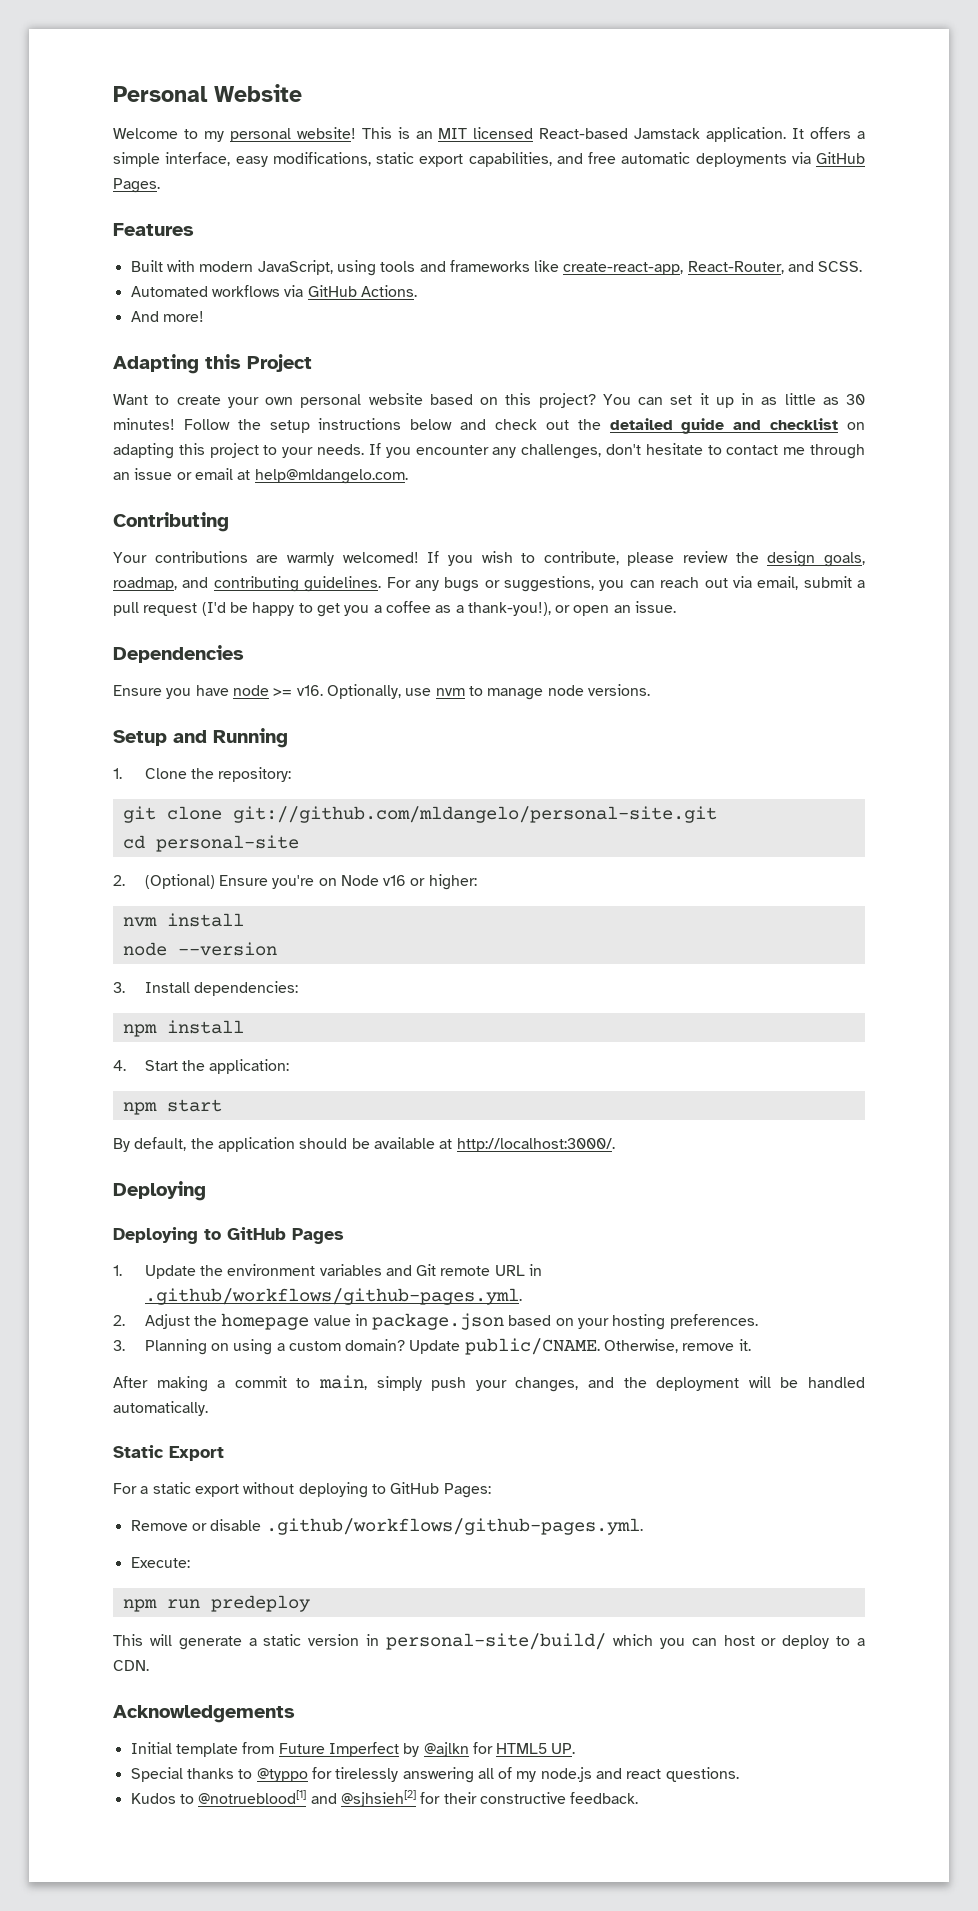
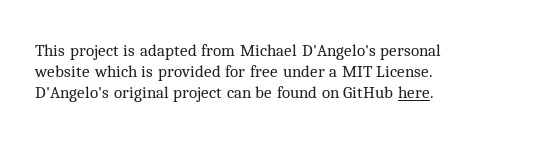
[113,84,302,102] [113,127,866,142] [113,152,865,167] [113,178,160,193] [113,223,194,236] [130,260,863,276] [130,285,417,297] [130,311,204,322] [113,354,312,374] [113,393,865,408] [113,418,865,434] [113,443,865,459] [113,468,408,484] [113,512,229,532] [113,551,865,567] [113,576,865,592] [113,601,677,617] [113,645,244,663] [113,684,650,700] [113,728,288,748] [113,767,292,782] [122,806,717,823] [122,835,299,852] [113,874,477,890] [122,913,244,927] [122,942,277,956] [113,981,298,996] [122,1020,244,1037] [113,1059,290,1074] [122,1099,222,1115] [113,1137,615,1152] [113,1181,206,1201] [113,1227,344,1244] [113,1264,543,1279] [144,1288,522,1305] [113,1313,758,1330] [113,1338,751,1355] [113,1375,866,1392] [113,1401,208,1416] [113,1445,224,1461] [113,1482,491,1498] [130,1518,643,1535] [130,1557,190,1568] [122,1595,310,1612] [113,1633,866,1650] [113,1660,149,1671] [113,1705,295,1723] [130,1742,576,1757] [130,1767,739,1783] [130,1790,639,1807] Personal Website // Welcome to my personal website! This is an MIT licensed React-based Jamstack application. It offers a simple interface, easy modifications, static export capabilities, and free automatic deployments via GitHub Pages. // Features // Built with modern JavaScript, using tools and frameworks like create-react-app, React-Router, and SCSS. // Automated workflows via GitHub Actions. // And more! // Adapting this Project // Want to create your own personal website based on this project? You can set it up in as little as 30 minutes! Follow the setup instructions below and check out the detailed guide and checklist on adapting this project to your needs. If you encounter any challenges, don't hesitate to contact me through an issue or email at help@mldangelo.com. // Contributing // Your contributions are warmly welcomed! If you wish to contribute, please review the design goals, roadmap, and contributing guidelines. For any bugs or suggestions, you can reach out via email, submit a pull request (I'd be happy to get you a coffee as a thank-you!), or open an issue. // Dependencies // Ensure you have node >= v16. Optionally, use nvm to manage node versions. // Setup and Running // 1. Clone the repository: // git clone git://github.com/mldangelo/personal-site.git // cd personal-site // 2. (Optional) Ensure you're on Node v16 or higher: // nvm install // node --version // 3. Install dependencies: // npm install // 4. Start the application: // npm start // By default, the application should be available at http://localhost:3000/. // Deploying // Deploying to GitHub Pages // 1. Update the environment variables and Git remote URL in .github/workflows/github-pages.yml. // 2. Adjust the homepage value in package.json based on your hosting preferences. // 3. Planning on using a custom domain? Update public/CNAME. Otherwise, remove it. // After making a commit to main, simply push your changes, and the deployment will be handled automatically. // Static Export // For a static export without deploying to GitHub Pages: // Remove or disable .github/workflows/github-pages.yml. // Execute: // npm run predeploy // This will generate a static version in personal-site/build/ which you can host or deploy to a CDN. // Acknowledgements // Initial template from Future Imperfect by @ajlkn for HTML5 UP. // Special thanks to @typpo for tirelessly answering all of my node.js and react questions. // Kudos to @notrueblood[1] and @sjhsieh[2] for their constructive feedback. -> [35,44,442,60] [34,65,434,81] [35,86,434,102] This project is adapted from Michael D'Angelo's personal website which is provided for free under a MIT License. D'Angelo's original project can be found on GitHub here.

